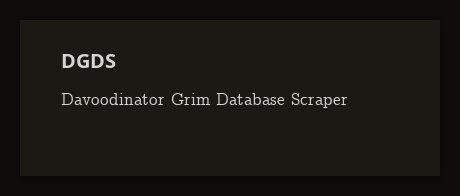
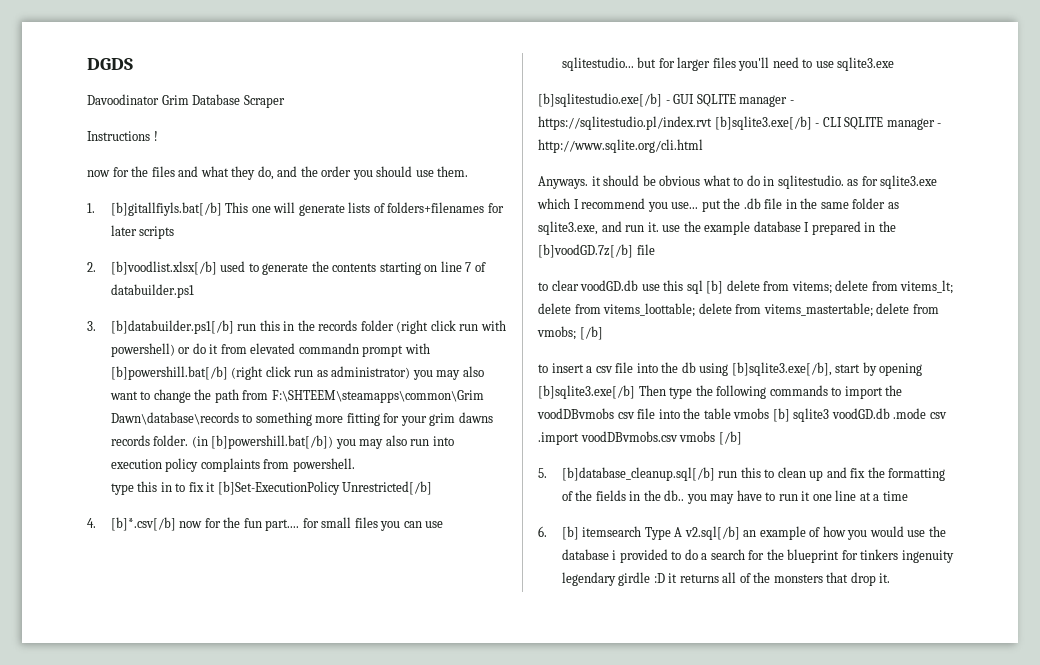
(348, 100) none -> [87,131,158,141] [87,166,469,180] [87,202,504,216] [110,225,175,239] [87,261,486,275] [110,284,194,298] [87,320,506,334] [110,343,430,357] [110,366,484,380] [109,389,484,403] [110,412,493,426] [110,435,454,449] [110,458,355,472] [110,481,433,495] [87,517,444,531] [561,57,895,71] [538,93,794,107] [538,116,942,130] [538,139,703,153] [538,175,938,189] [537,198,899,212] [538,221,896,235] [538,244,655,258] [538,280,954,294] [538,303,939,317] [537,326,603,340] [538,362,923,376] [538,385,903,399] [537,408,947,422] [538,431,742,445] [538,467,946,481] [561,490,908,504] [538,526,946,540] [561,549,954,563] [561,572,891,586] // Instructions ! // now for the files and what they do, and the order you should use them. // 1. [b]gitallfiyls.bat[/b] This one will generate lists of folders+filenames for later scripts // 2. [b]voodlist.xlsx[/b] used to generate the contents starting on line 7 of databuilder.ps1 // 3. [b]databuilder.ps1[/b] run this in the records folder (right click run with powershell) or do it from elevated commandn prompt with [b]powershill.bat[/b] (right click run as administrator) you may also want to change the path from F:\SHTEEM\steamapps\common\Grim Dawn\database\records to something more fitting for your grim dawns records folder. (in [b]powershill.bat[/b]) you may also run into execution policy complaints from powershell. // type this in to fix it [b]Set-ExecutionPolicy Unrestricted[/b] // 4. [b]*.csv[/b] now for the fun part.... for small files you can use sqlitestudio... but for larger files you'll need to use sqlite3.exe // [b]sqlitestudio.exe[/b] - GUI SQLITE manager - https://sqlitestudio.pl/index.rvt [b]sqlite3.exe[/b] - CLI SQLITE manager - http://www.sqlite.org/cli.html // Anyways. it should be obvious what to do in sqlitestudio. as for sqlite3.exe which I recommend you use... put the .db file in the same folder as sqlite3.exe, and run it. use the example database I prepared in the [b]voodGD.7z[/b] file // to clear voodGD.db use this sql [b] delete from vitems; delete from vitems_lt; delete from vitems_loottable; delete from vitems_mastertable; delete from vmobs; [/b] // to insert a csv file into the db using [b]sqlite3.exe[/b], start by opening [b]sqlite3.exe[/b] Then type the following commands to import the voodDBvmobs csv file into the table vmobs [b] sqlite3 voodGD.db .mode csv .import voodDBvmobs.csv vmobs [/b] // 5. [b]database_cleanup.sql[/b] run this to clean up and fix the formatting of the fields in the db.. you may have to run it one line at a time // 6. [b] itemsearch Type A v2.sql[/b] an example of how you would use the database i provided to do a search for the blueprint for tinkers ingenuity legendary girdle :D it returns all of the monsters that drop it.

